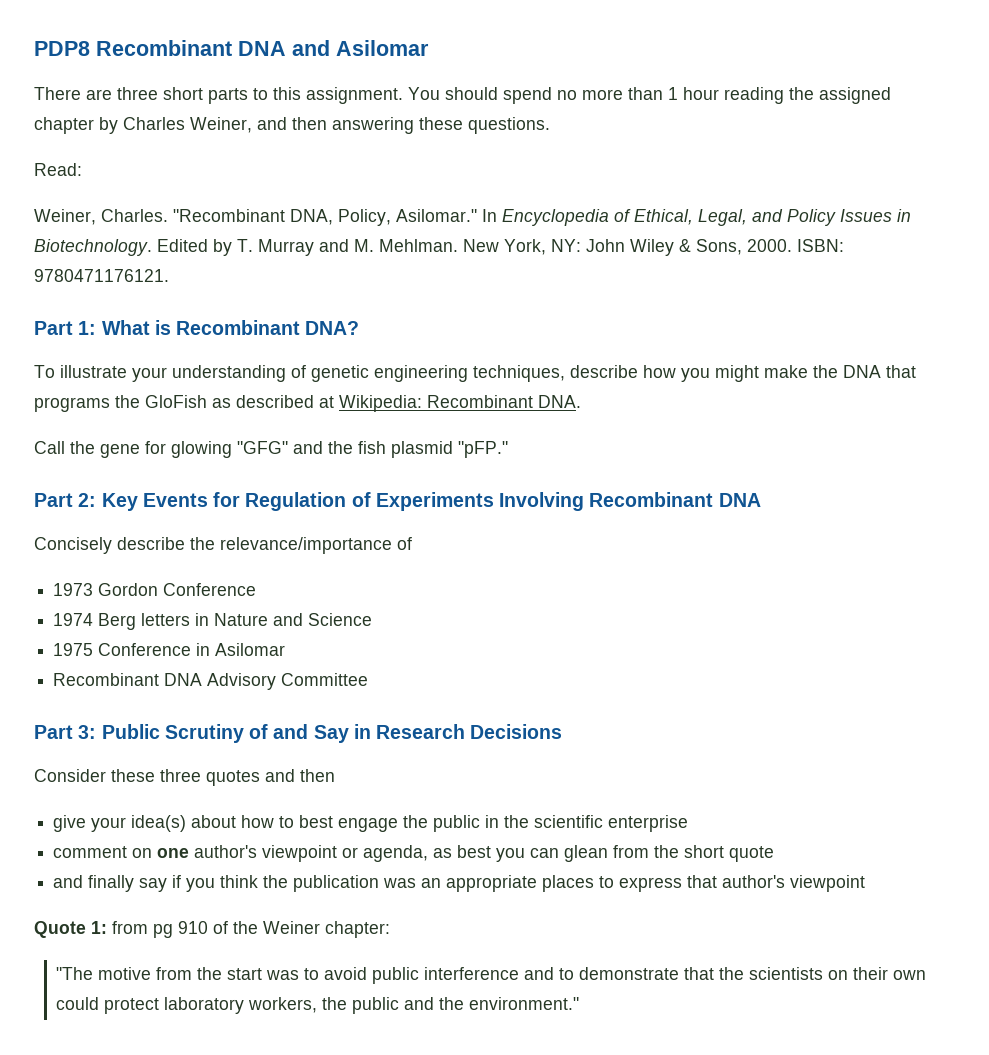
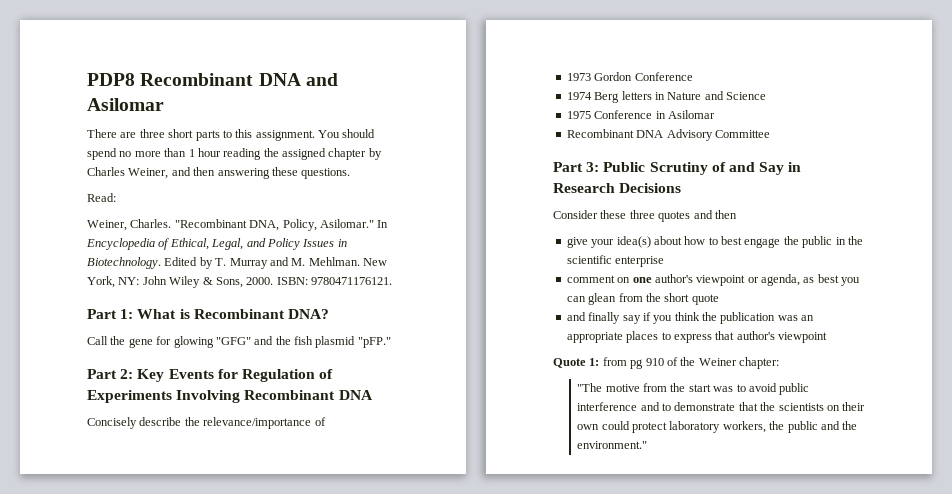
[34,365,916,382] [34,395,581,412] // To illustrate your understanding of genetic engineering techniques, describe how you might make the DNA that programs the GloFish as described at Wikipedia: Recombinant DNA. -> (329, 314) none

